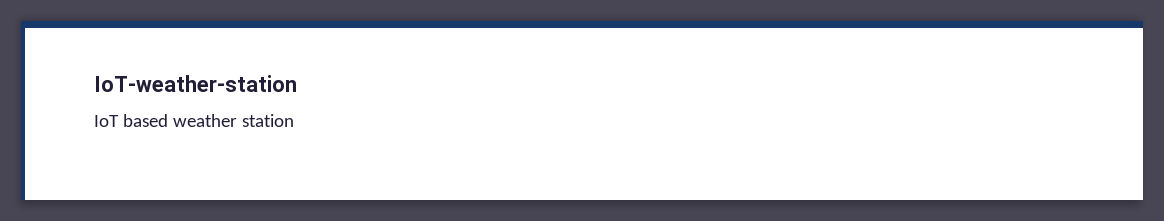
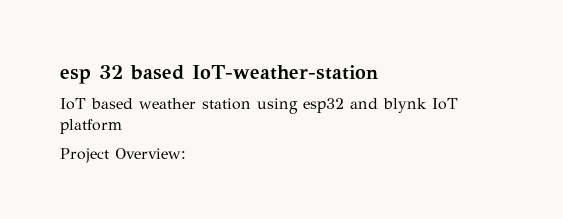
(94, 83) none -> [60,65,184,84] esp 32 based
(294, 120) none -> [257,98,458,114] [60,119,122,134] [60,148,186,163] using esp32 and blynk IoT platform // Project Overview:

